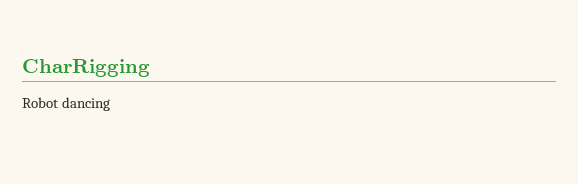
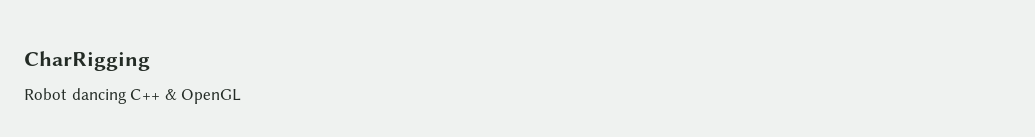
(110, 104) none -> [130,89,242,104] C++ & OpenGL

